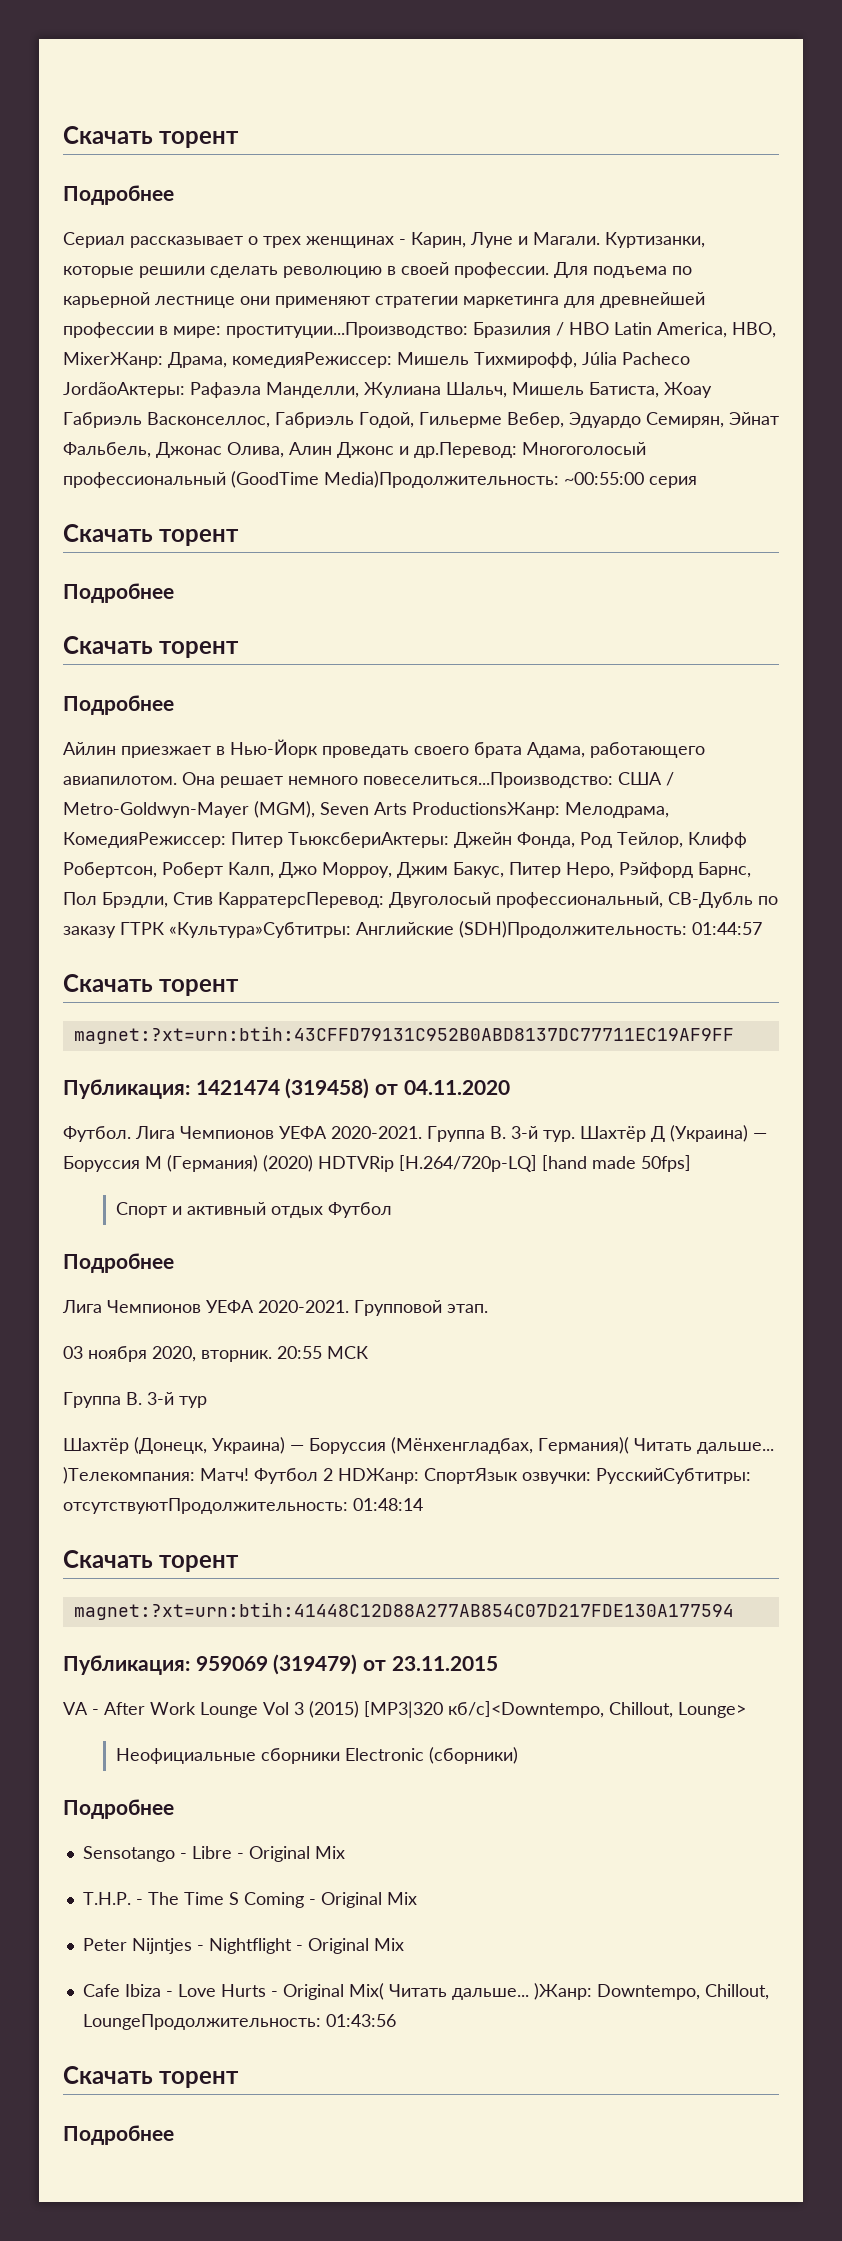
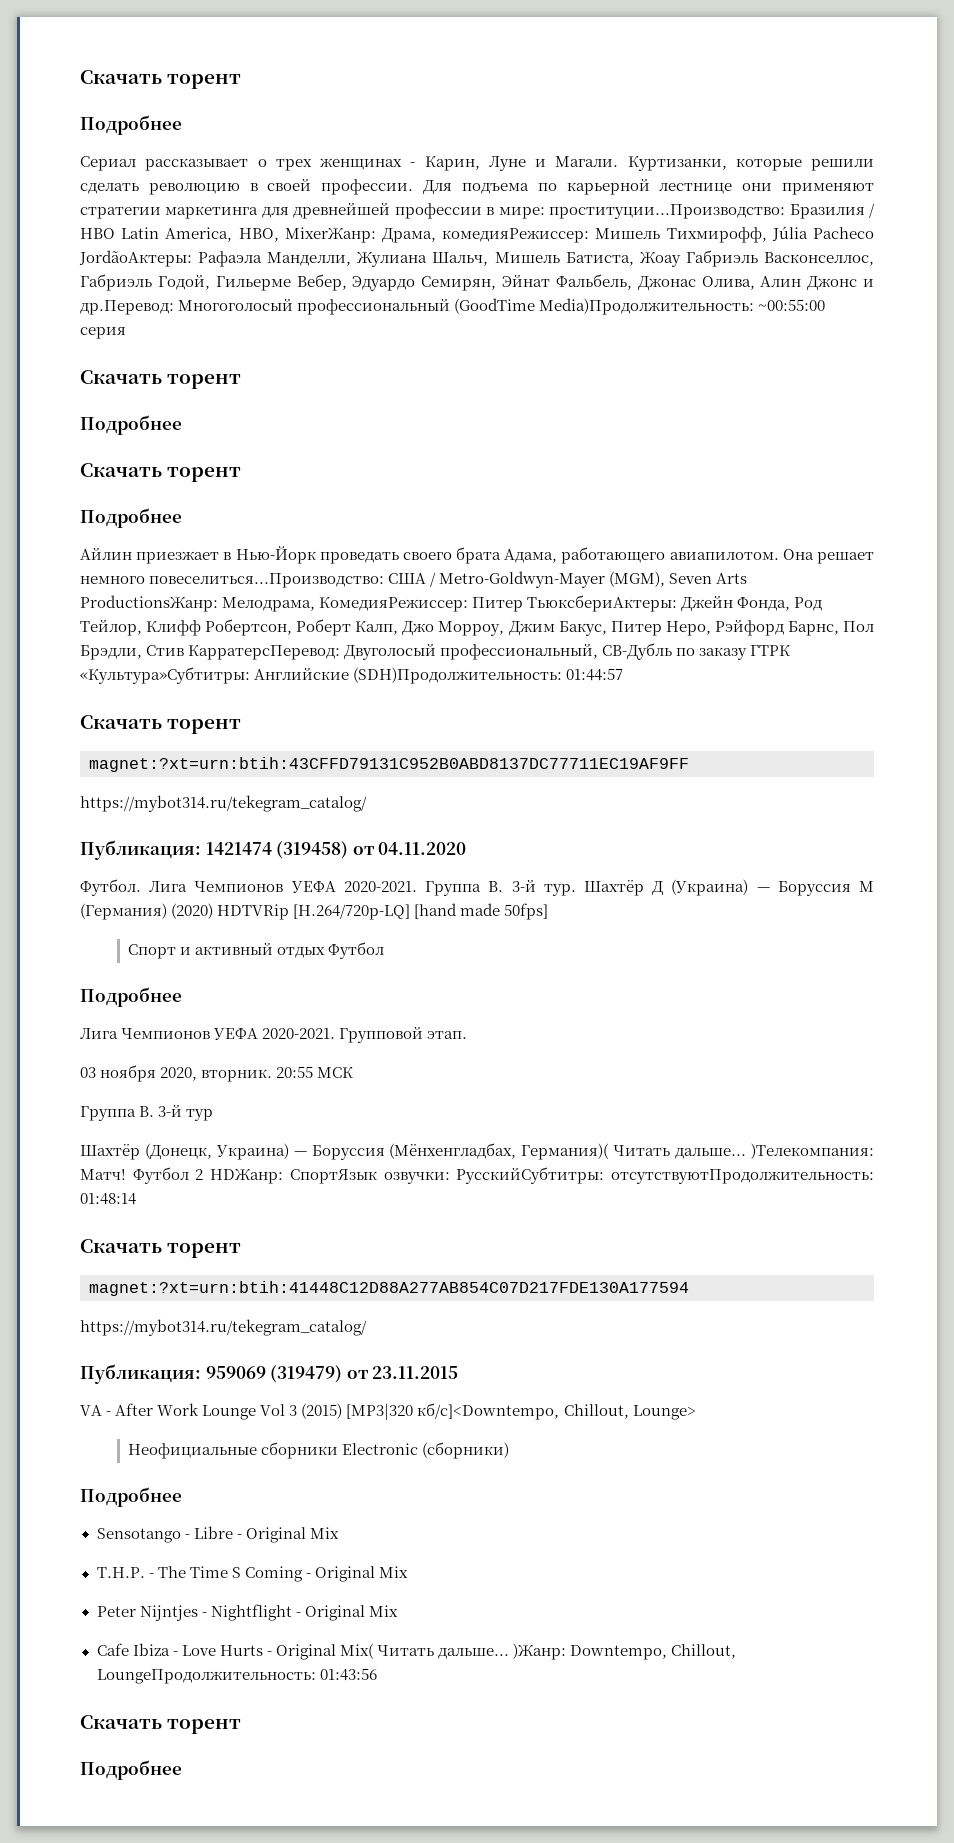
(734, 1035) none -> [80,795,367,812] // https://mybot314.ru/tekegram_catalog/
(734, 1611) none -> [80,1319,367,1336] // https://mybot314.ru/tekegram_catalog/

